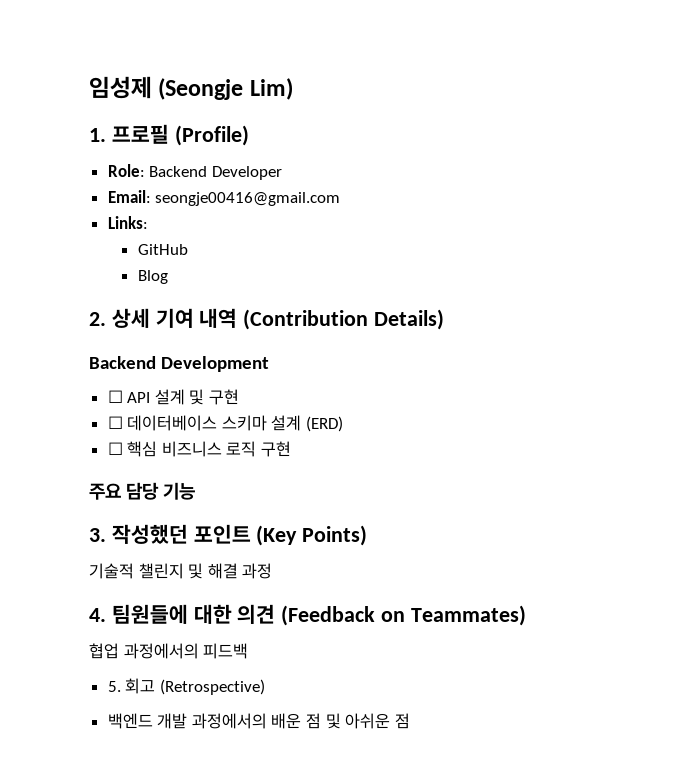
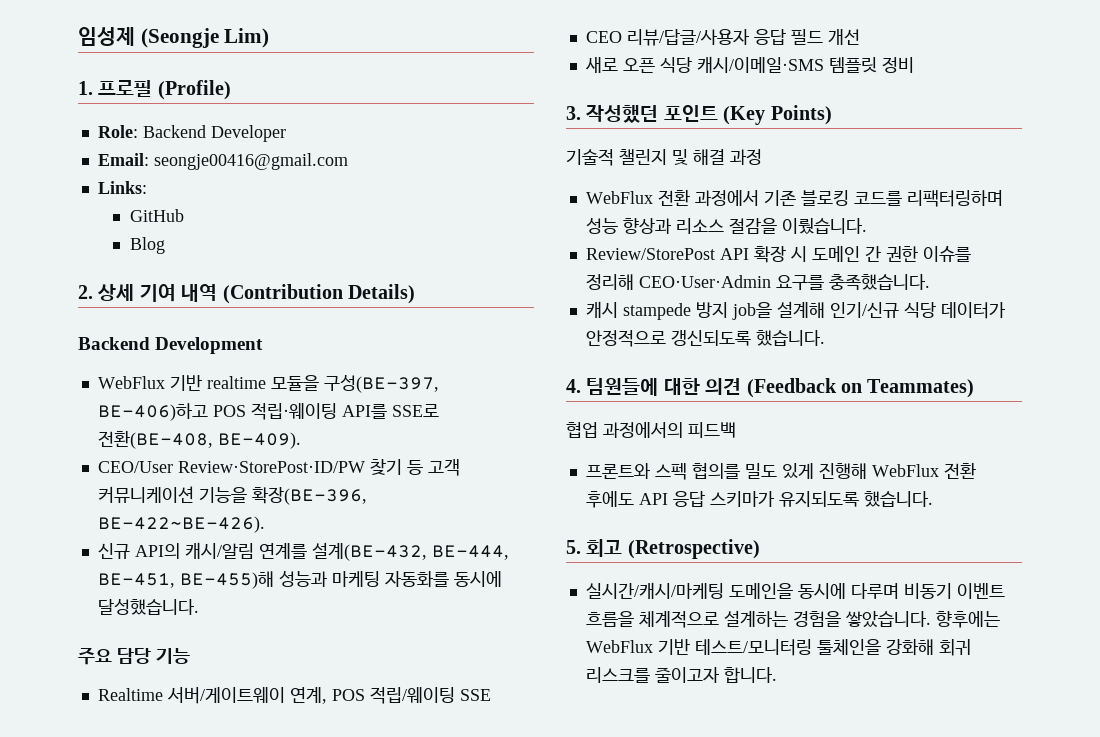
[107,389,240,405] [107,415,344,432] [107,441,292,457] [89,482,196,500] ☐ API 설계 및 구현 // ☐ 데이터베이스 스키마 설계 (ERD) // ☐ 핵심 비즈니스 로직 구현 // 주요 담당 기능 -> [97,375,439,393] [97,403,439,421] [97,430,301,449] [97,459,460,476] [97,486,367,505] [97,516,265,533] [97,542,509,561] [97,570,502,589] [97,599,199,615] [78,647,191,665] [97,686,491,704] [585,29,860,46] [584,56,914,73] WebFlux 기반 realtime 모듈을 구성(BE-397, BE-406)하고 POS 적립·웨이팅 API를 SSE로 전환(BE-408, BE-409). // CEO/User Review·StorePost·ID/PW 찾기 등 고객 커뮤니케이션 기능을 확장(BE-396, BE-422~BE-426). // 신규 API의 캐시/알림 연계를 설계(BE-432, BE-444, BE-451, BE-455)해 성능과 마케팅 자동화를 동시에 달성했습니다. // 주요 담당 기능 // Realtime 서버/게이트웨이 연계, POS 적립/웨이팅 SSE // CEO 리뷰/답글/사용자 응답 필드 개선 // 새로 오픈 식당 캐시/이메일·SMS 템플릿 정비
(273, 571) none -> [585,189,1003,207] [585,218,867,234] [585,246,971,263] [585,274,930,291] [585,301,1006,320] [585,330,825,347] // WebFlux 전환 과정에서 기존 블로킹 코드를 리팩터링하며 성능 향상과 리소스 절감을 이뤘습니다. // Review/StorePost API 확장 시 도메인 간 권한 이슈를 정리해 CEO·User·Admin 요구를 충족했습니다. // 캐시 stampede 방지 job을 설계해 인기/신규 식당 데이터가 안정적으로 갱신되도록 했습니다.
[107,678,265,695] [107,713,410,729] 5. 회고 (Retrospective) // 백엔드 개발 과정에서의 배운 점 및 아쉬운 점 -> [585,462,976,480] [585,491,933,508] [566,539,760,559] [585,582,1005,599] [585,610,1000,628] [585,638,971,656] [585,667,777,683] 프론트와 스펙 협의를 밀도 있게 진행해 WebFlux 전환 후에도 API 응답 스키마가 유지되도록 했습니다. // 5. 회고 (Retrospective) // 실시간/캐시/마케팅 도메인을 동시에 다루며 비동기 이벤트 흐름을 체계적으로 설계하는 경험을 쌓았습니다. 향후에는 WebFlux 기반 테스트/모니터링 툴체인을 강화해 회귀 리스크를 줄이고자 합니다.

